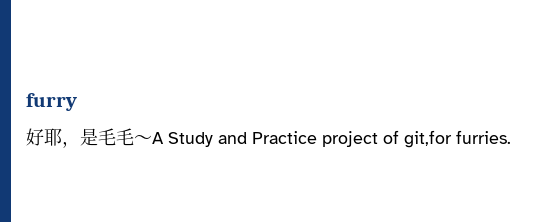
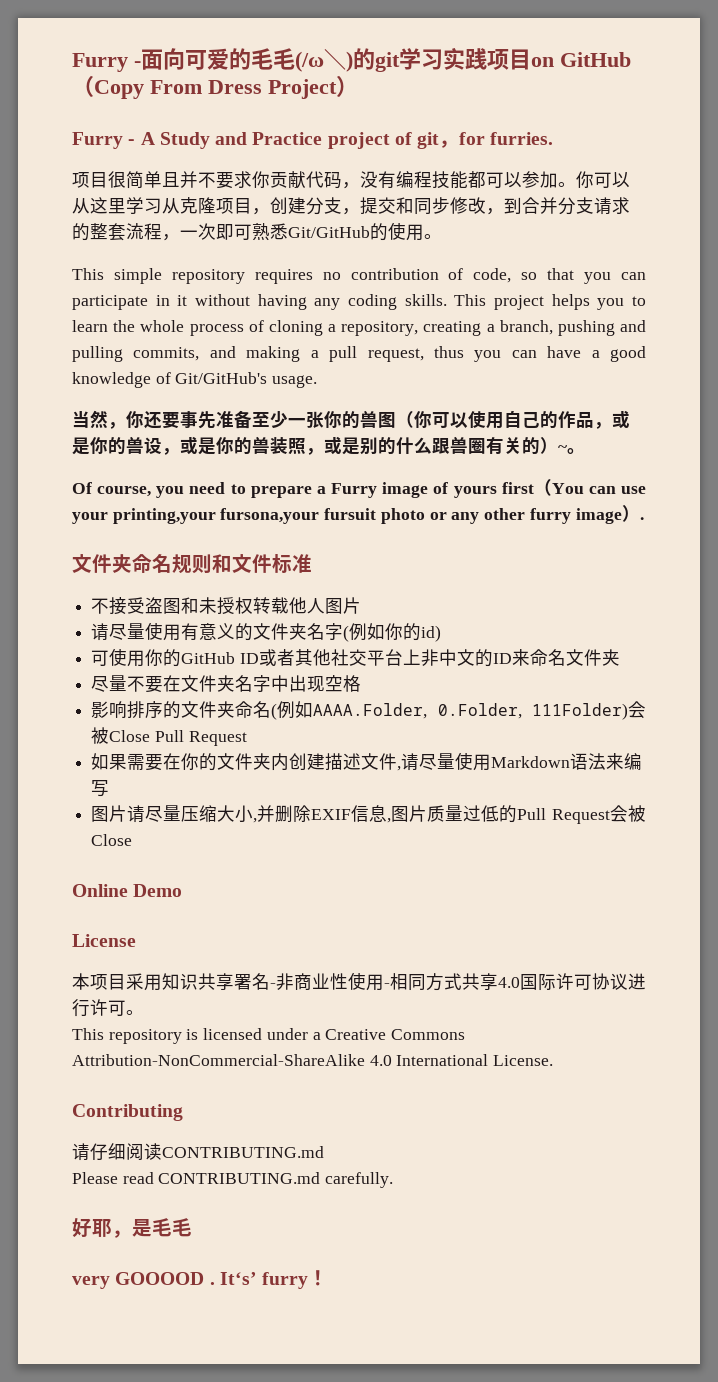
[26,93,77,111] [26,128,511,148] furry // 好耶，是毛毛～A Study and Practice project of git,for furries. -> [72,47,631,72] [72,75,358,99] [72,132,554,149] [72,171,630,189] [72,197,630,215] [72,222,442,241] [72,268,646,284] [72,294,646,310] [72,320,647,336] [72,346,646,362] [72,372,318,388] [72,410,630,429] [72,436,585,455] [72,479,646,498] [72,505,644,524] [72,554,312,574] [91,597,362,615] [91,622,442,642] [91,648,620,667] [91,675,362,693] [91,701,646,720] [91,727,247,746] [91,752,643,771] [91,780,110,797] [91,805,646,824] [91,834,133,846] [72,884,183,897] [72,934,136,947] [72,972,646,991] [72,999,144,1017] [72,1028,466,1044] [72,1054,554,1066] [72,1104,183,1121] [72,1143,324,1161] [72,1172,394,1188] [72,1218,192,1238] [72,1270,329,1289] Furry -面向可爱的毛毛(/ω＼)的git学习实践项目on GitHub（Copy From Dress Project） // Furry - A Study and Practice project of git，for furries. // 项目很简单且并不要求你贡献代码，没有编程技能都可以参加。你可以从这里学习从克隆项目，创建分支，提交和同步修改，到合并分支请求的整套流程，一次即可熟悉Git/GitHub的使用。 // This simple repository requires no contribution of code, so that you can participate in it without having any coding skills. This project helps you to learn the whole process of cloning a repository, creating a branch, pushing and pulling commits, and making a pull request, thus you can have a good knowledge of Git/GitHub's usage. // 当然，你还要事先准备至少一张你的兽图（你可以使用自己的作品，或是你的兽设，或是你的兽装照，或是别的什么跟兽圈有关的）~。 // Of course, you need to prepare a Furry image of yours first（You can use your printing,your fursona,your fursuit photo or any other furry image）. // 文件夹命名规则和文件标准 // 不接受盗图和未授权转载他人图片 // 请尽量使用有意义的文件夹名字(例如你的id) // 可使用你的GitHub ID或者其他社交平台上非中文的ID来命名文件夹 // 尽量不要在文件夹名字中出现空格 // 影响排序的文件夹命名(例如AAAA.Folder, 0.Folder, 111Folder)会被Close Pull Request // 如果需要在你的文件夹内创建描述文件,请尽量使用Markdown语法来编写 // 图片请尽量压缩大小,并删除EXIF信息,图片质量过低的Pull Request会被Close // Online Demo // License // 本项目采用知识共享署名-非商业性使用-相同方式共享4.0国际许可协议进行许可。 // This repository is licensed under a Creative Commons Attribution-NonCommercial-ShareAlike 4.0 International License. // Contributing // 请仔细阅读CONTRIBUTING.md // Please read CONTRIBUTING.md carefully. // 好耶，是毛毛 // very GOOOOD . It‘s’ furry！

